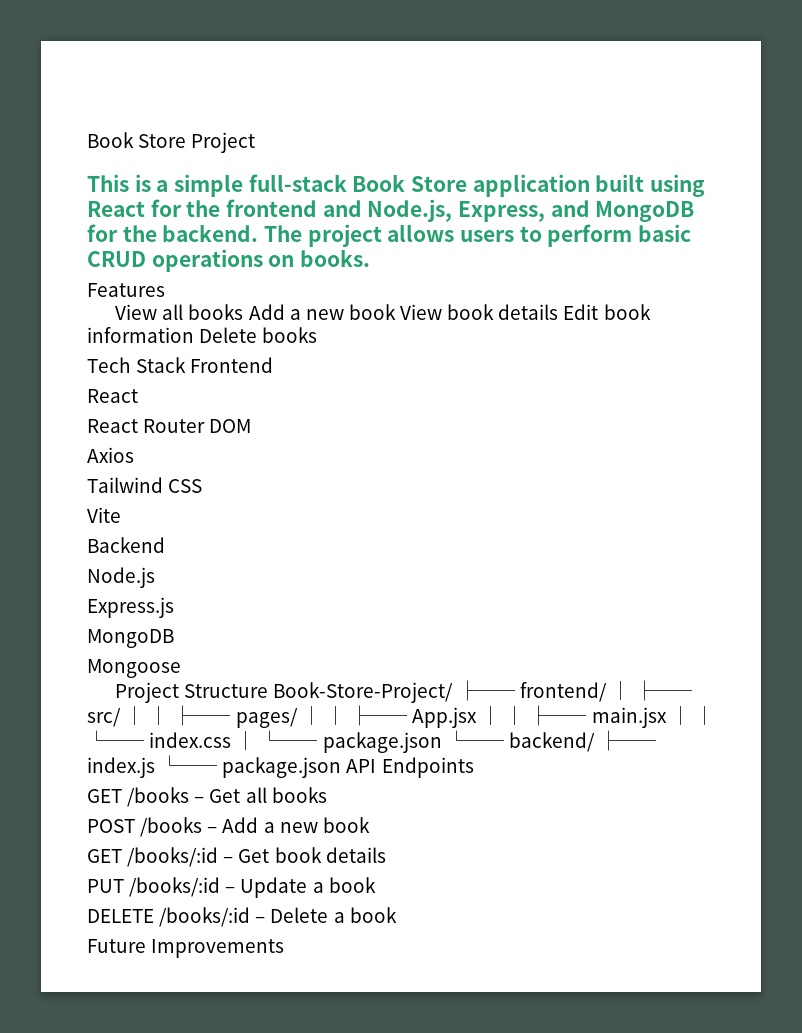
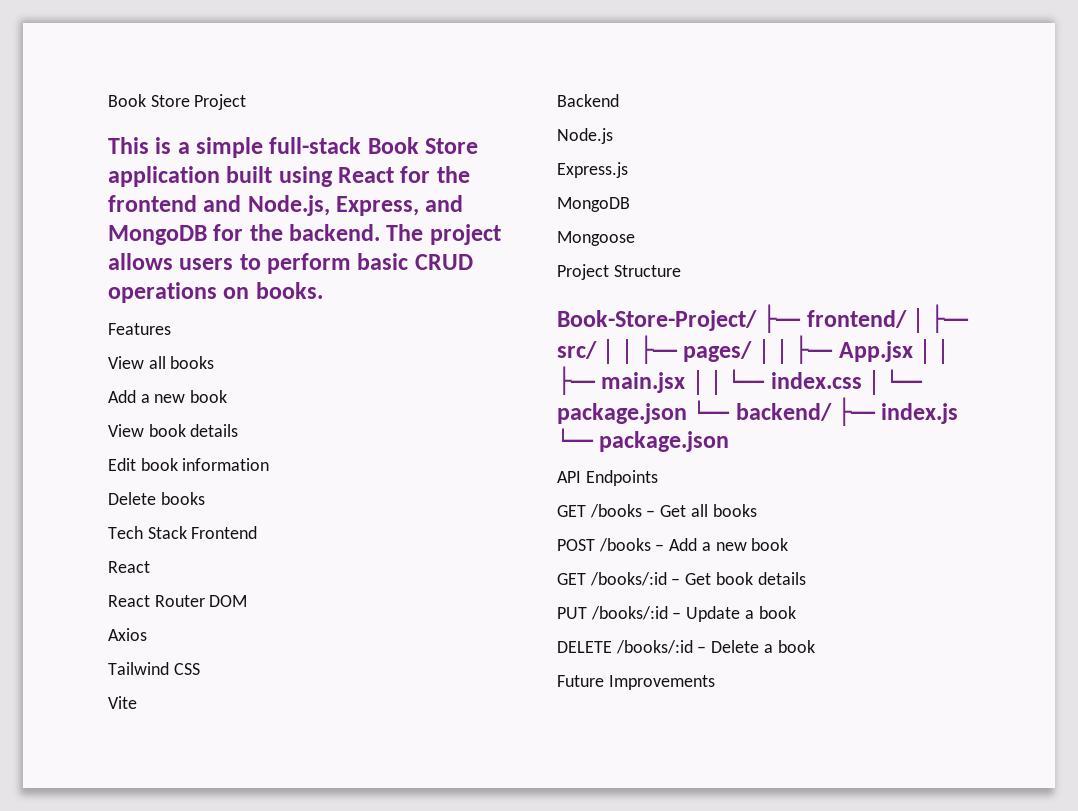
[248,304,396,320] Add a new book -> [108,390,228,403] // Add a new book //
(559, 312) none -> (239, 430) //
(194, 335) none -> (270, 464) //
(269, 691) none -> (681, 271) //
(342, 767) none -> (730, 441) //

